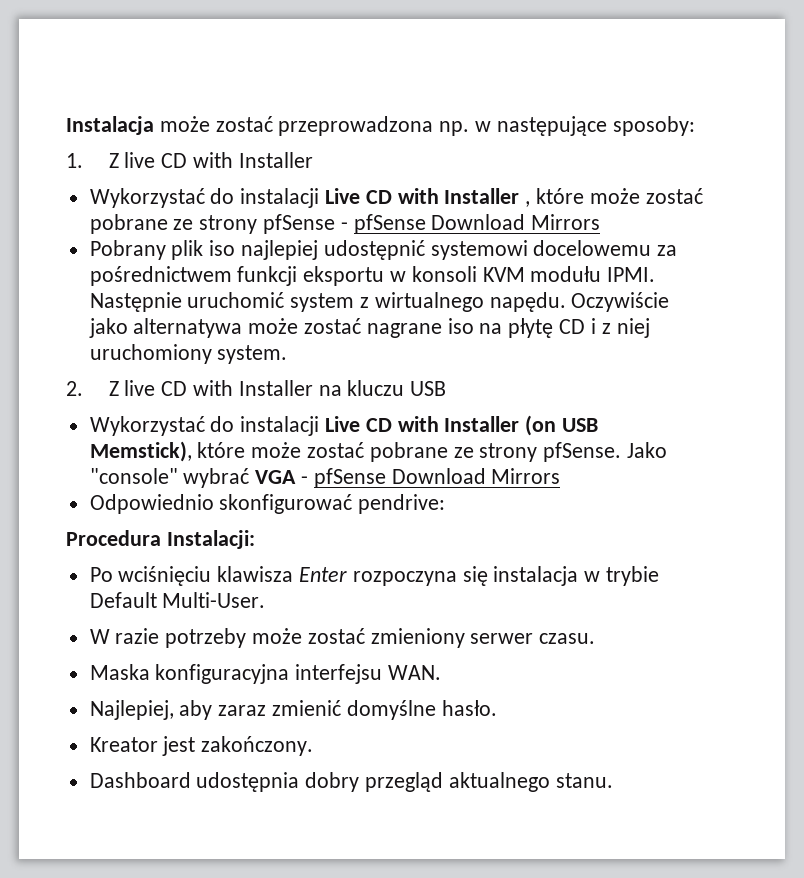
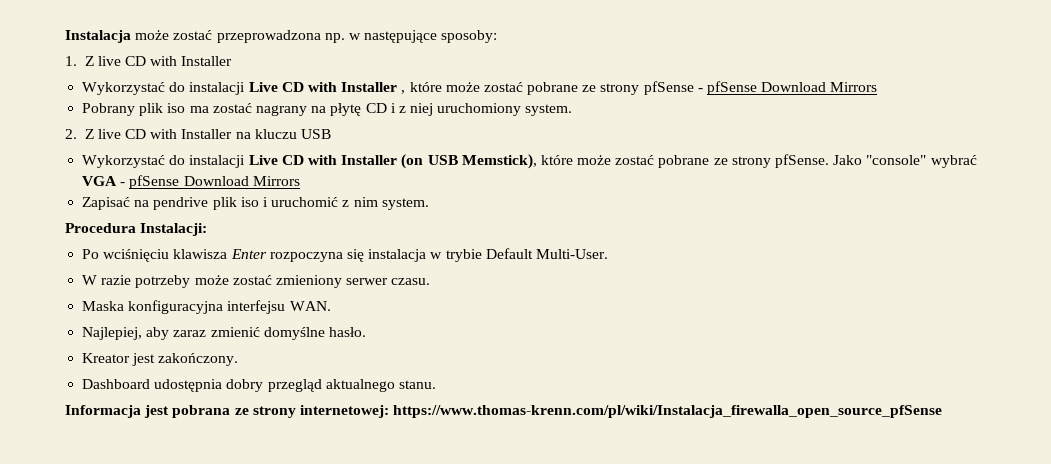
[241,240,678,260] [89,266,656,286] [89,292,670,312] [88,318,474,338] najlepiej udostępnić systemowi docelowemu za pośrednictwem funkcji eksportu w konsoli KVM modułu IPMI. Następnie uruchomić system z wirtualnego napędu. Oczywiście jako alternatywa może zostać nagrane iso -> [189,103,307,116] ma zostać nagrany
[89,494,446,514] Odpowiednio skonfigurować pendrive: -> [82,197,429,210] Zapisać na pendrive plik iso i uruchomić z nim system.
(613, 780) none -> [65,405,943,418] // Informacja jest pobrana ze strony internetowej: https://www.thomas-krenn.com/pl/wiki/Instalacja_firewalla_open_source_pfSense

